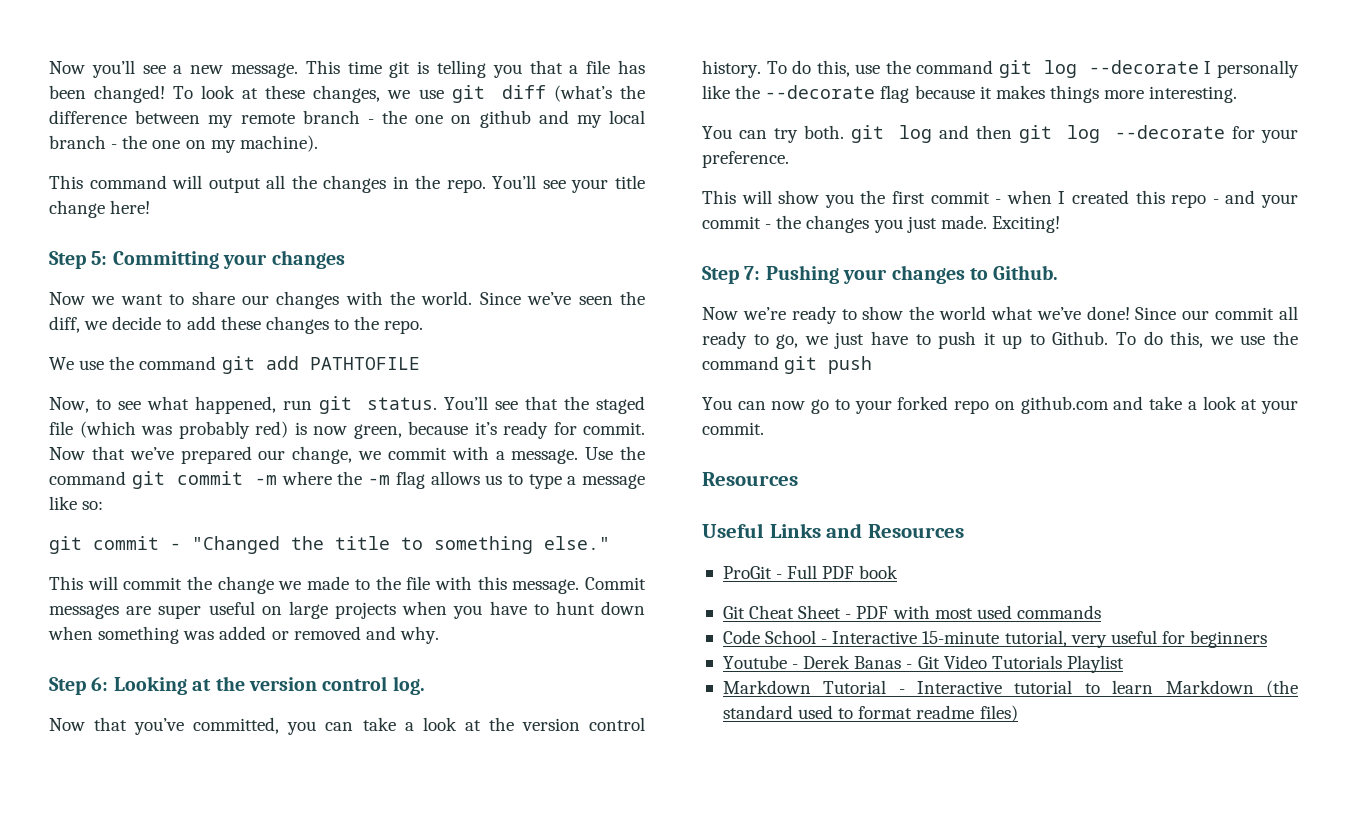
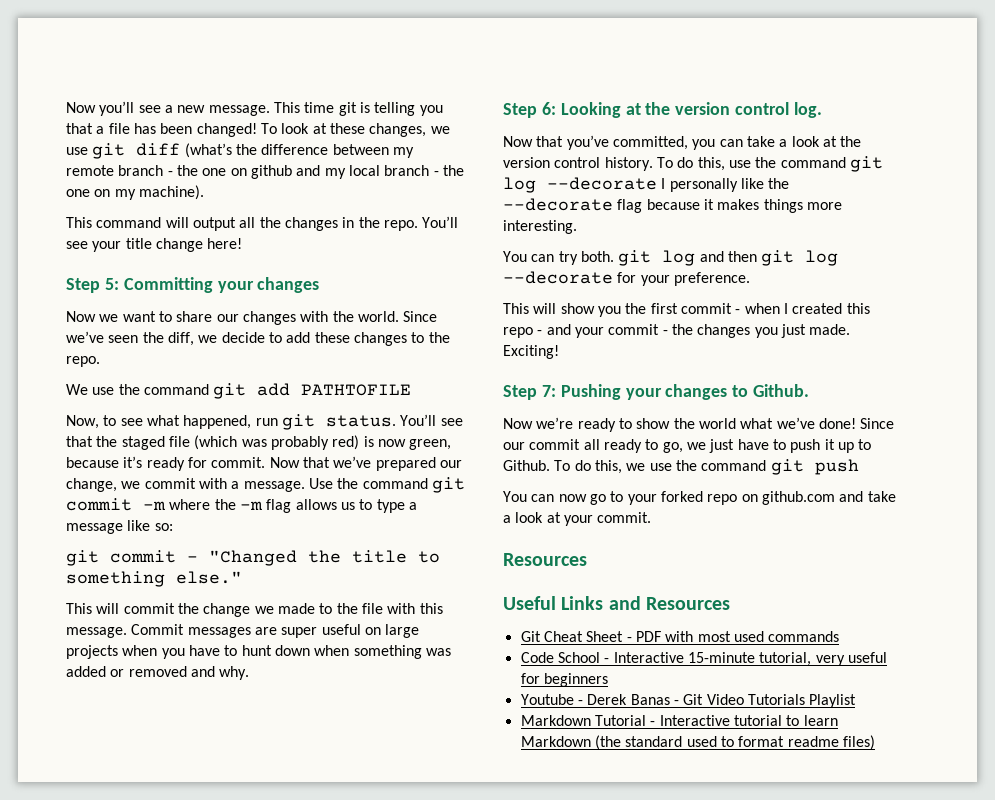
[722,565,899,579] // ProGit - Full PDF book -> (731, 603) none

